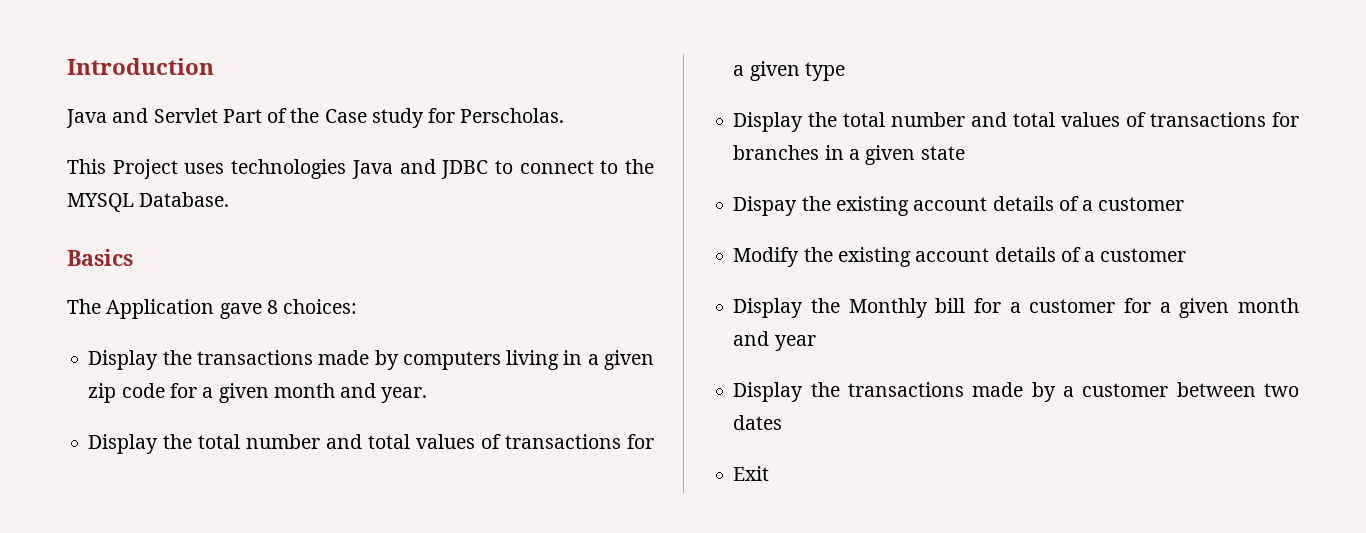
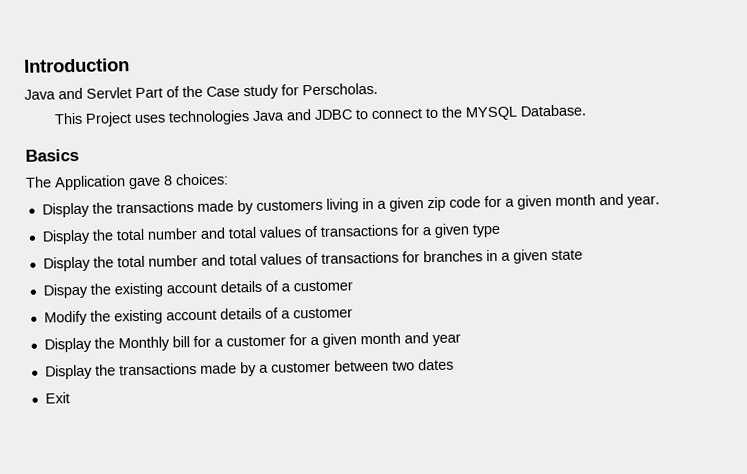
[402,351,501,370] computers -> [255,199,323,211] customers

